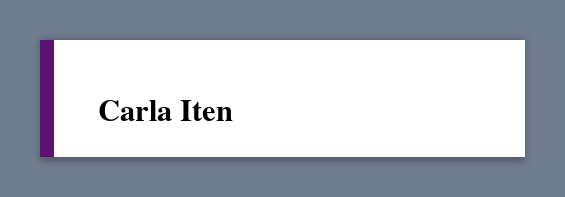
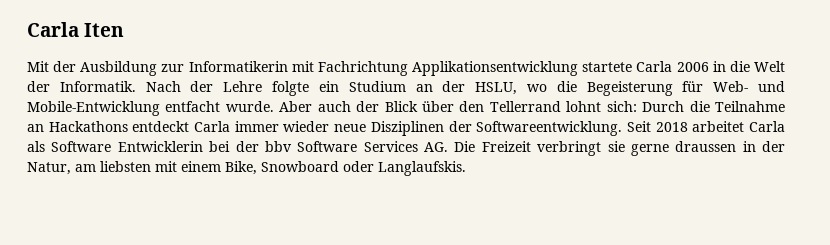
(234, 110) none -> [27,61,786,76] [27,81,785,96] [27,101,786,116] [27,121,786,136] [27,141,785,156] [27,161,466,176] // Mit der Ausbildung zur Informatikerin mit Fachrichtung Applikationsentwicklung startete Carla 2006 in die Welt der Informatik. Nach der Lehre folgte ein Studium an der HSLU, wo die Begeisterung für Web- und Mobile-Entwicklung entfacht wurde. Aber auch der Blick über den Tellerrand lohnt sich: Durch die Teilnahme an Hackathons entdeckt Carla immer wieder neue Disziplinen der Softwareentwicklung. Seit 2018 arbeitet Carla als Software Entwicklerin bei der bbv Software Services AG. Die Freizeit verbringt sie gerne draussen in der Natur, am liebsten mit einem Bike, Snowboard oder Langlaufskis.

